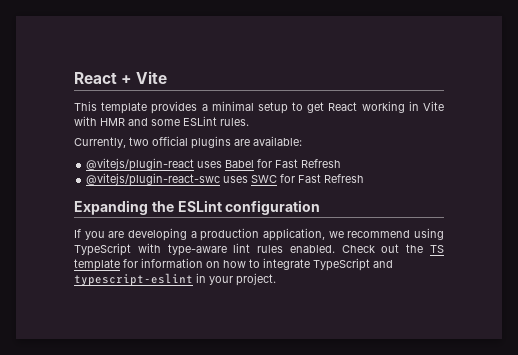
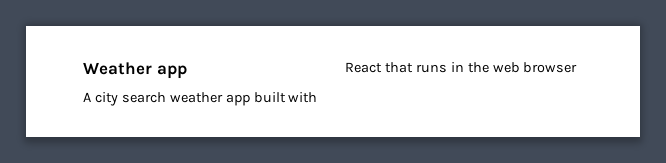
[74,71,168,84] [74,101,445,114] [74,116,249,126] [74,136,302,149] [86,158,342,171] [86,173,365,186] [74,200,321,215] [74,228,444,241] [74,243,444,256] [74,258,393,271] [74,273,276,286] React + Vite // This template provides a minimal setup to get React working in Vite with HMR and some ESLint rules. // Currently, two official plugins are available: // @vitejs/plugin-react uses Babel for Fast Refresh // @vitejs/plugin-react-swc uses SWC for Fast Refresh // Expanding the ESLint configuration // If you are developing a production application, we recommend using TypeScript with type-aware lint rules enabled. Check out the TS template for information on how to integrate TypeScript and typescript-eslint in your project. -> [83,62,187,79] [83,92,318,106] [345,62,578,73] Weather app // A city search weather app built with React that runs in the web browser

